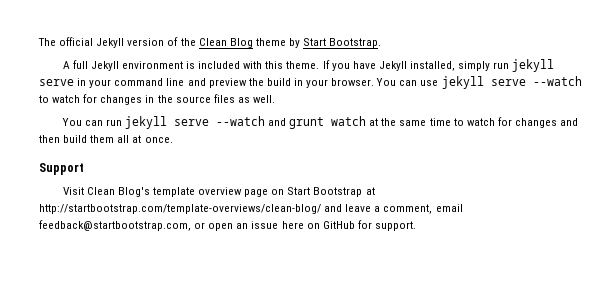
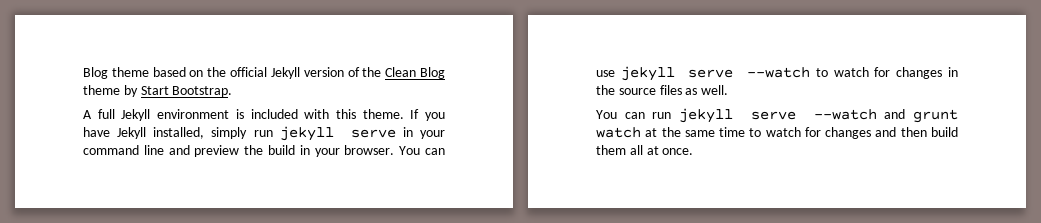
[38,38,56,46] The -> [83,67,227,79] Blog theme based on the
[39,163,84,175] [62,187,375,197] [39,204,463,214] [39,220,416,231] // Support // Visit Clean Blog's template overview page on Start Bootstrap at http://startbootstrap.com/template-overviews/clean-blog/ and leave a comment, email feedback@startbootstrap.com, or open an issue here on GitHub for support. -> (694, 151) none

